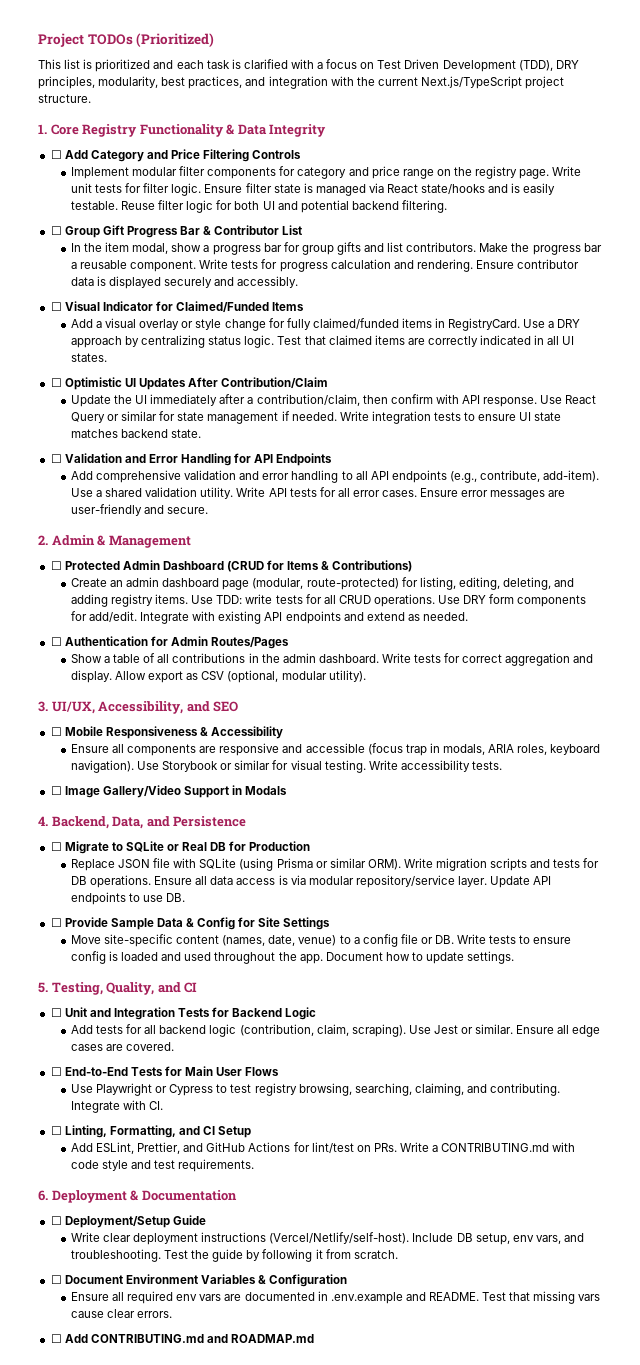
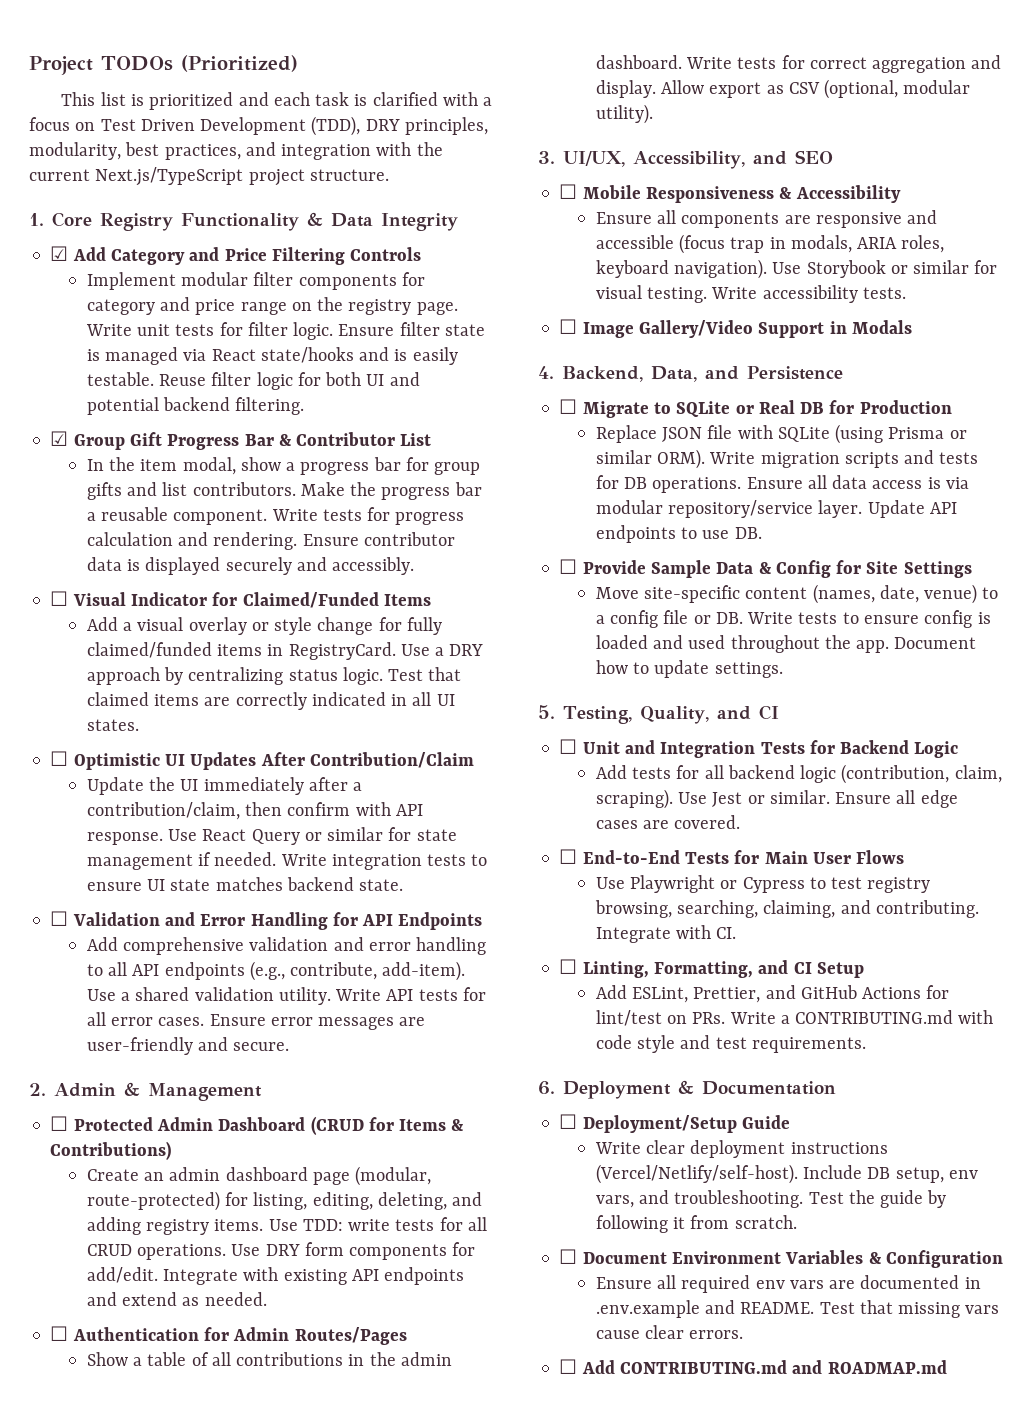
[50,150,62,159] ☐ -> [50,246,69,261] ☑
[50,226,62,235] ☐ -> [50,431,69,446] ☑

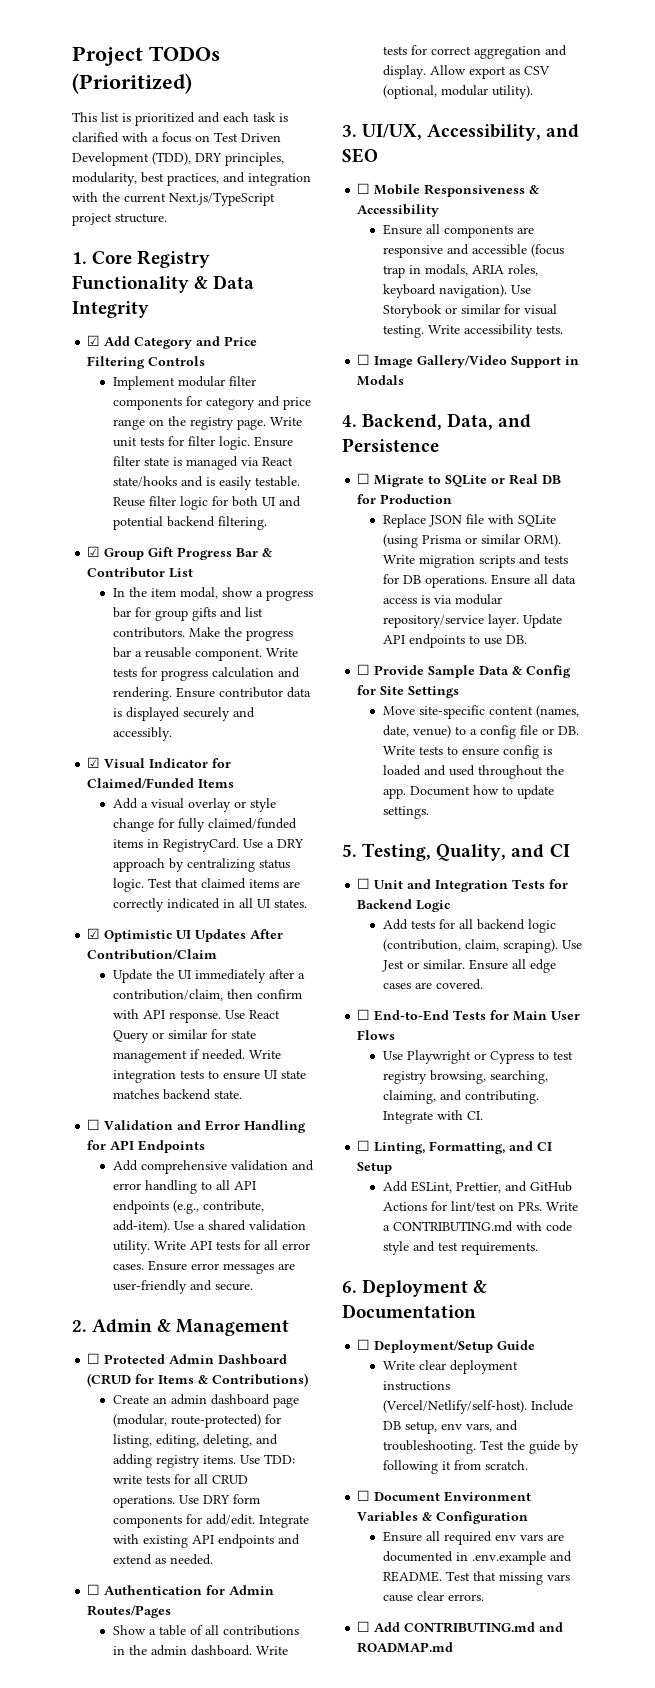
[50,591,69,606] ☐ -> [87,757,101,768] ☑
[50,751,69,766] ☐ -> [87,928,101,939] ☑

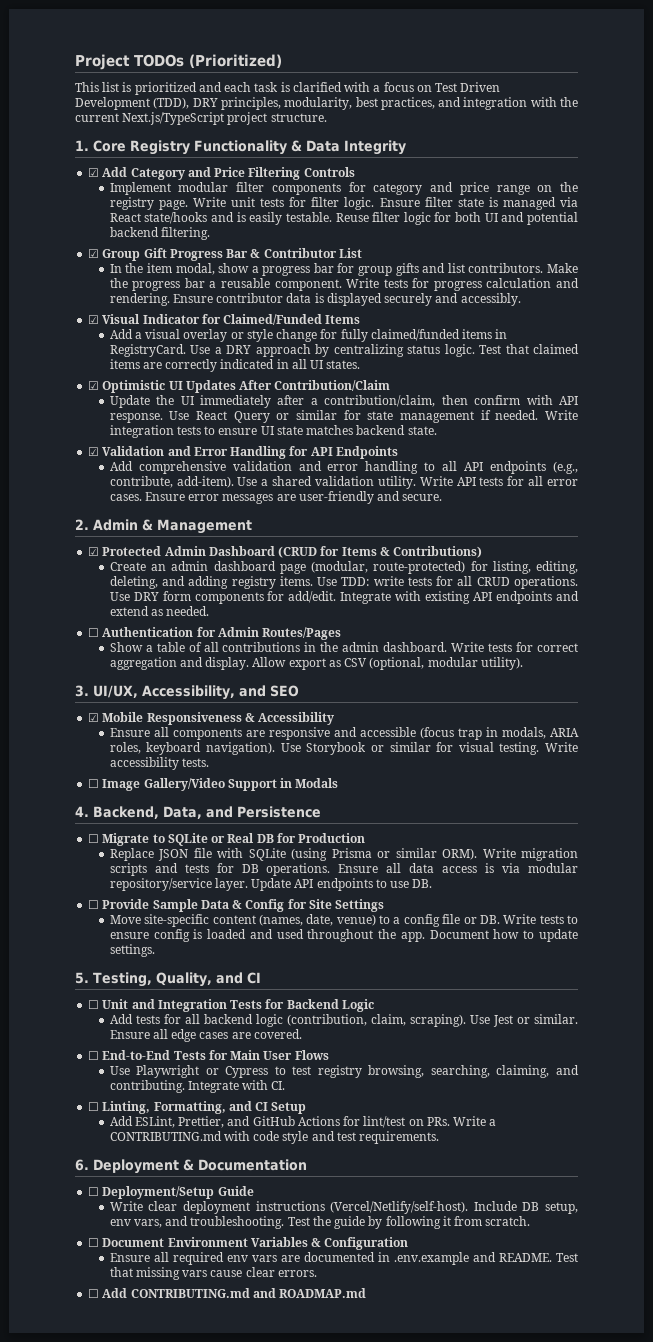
[87,1119,101,1130] ☐ -> [88,447,100,456] ☑
[87,1353,101,1364] ☐ -> [88,547,100,556] ☑
[357,183,371,194] ☐ -> [88,713,100,722] ☑

